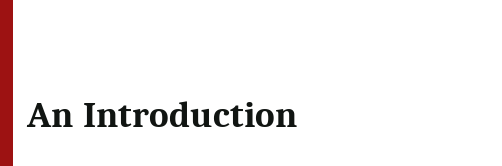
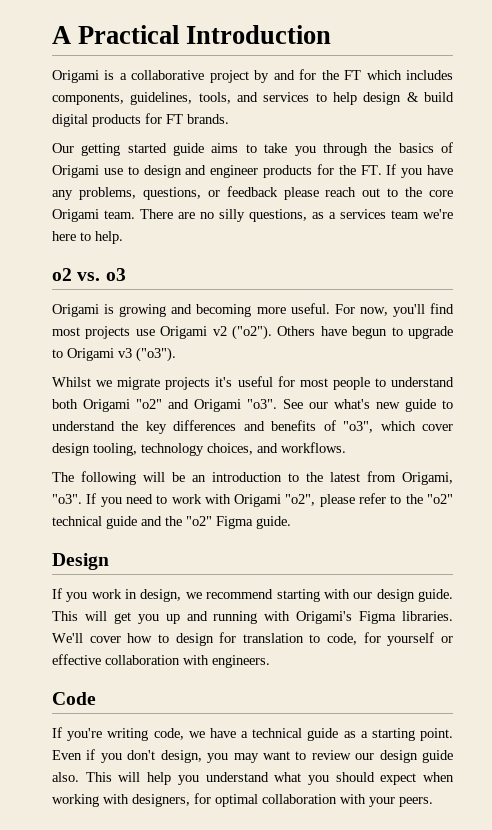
[26,103,73,127] An -> [52,25,180,44] A Practical
(297, 114) none -> [52,69,453,83] [52,92,454,105] [52,113,229,127] [52,142,454,156] [52,164,453,178] [52,186,453,200] [52,209,453,222] [52,231,123,244] [52,268,126,281] [52,303,455,317] [52,325,453,340] [52,347,176,362] [52,376,455,390] [52,399,453,412] [52,420,454,434] [52,442,346,456] [52,471,453,485] [52,493,454,507] [52,516,291,529] [52,553,109,570] [52,588,454,602] [52,611,453,624] [52,632,453,646] [52,654,270,668] [52,692,96,705] [52,727,453,741] [52,749,454,763] [52,772,454,785] [52,793,433,807] // Origami is a collaborative project by and for the FT which includes components, guidelines, tools, and services to help design & build digital products for FT brands. // Our getting started guide aims to take you through the basics of Origami use to design and engineer products for the FT. If you have any problems, questions, or feedback please reach out to the core Origami team. There are no silly questions, as a services team we're here to help. // o2 vs. o3 // Origami is growing and becoming more useful. For now, you'll find most projects use Origami v2 ("o2"). Others have begun to upgrade to Origami v3 ("o3"). // Whilst we migrate projects it's useful for most people to understand both Origami "o2" and Origami "o3". See our what's new guide to understand the key differences and benefits of "o3", which cover design tooling, technology choices, and workflows. // The following will be an introduction to the latest from Origami, "o3". If you need to work with Origami "o2", please refer to the "o2" technical guide and the "o2" Figma guide. // Design // If you work in design, we recommend starting with our design guide. This will get you up and running with Origami's Figma libraries. We'll cover how to design for translation to code, for yourself or effective collaboration with engineers. // Code // If you're writing code, we have a technical guide as a starting point. Even if you don't design, you may want to review our design guide also. This will help you understand what you should expect when working with designers, for optimal collaboration with your peers.

